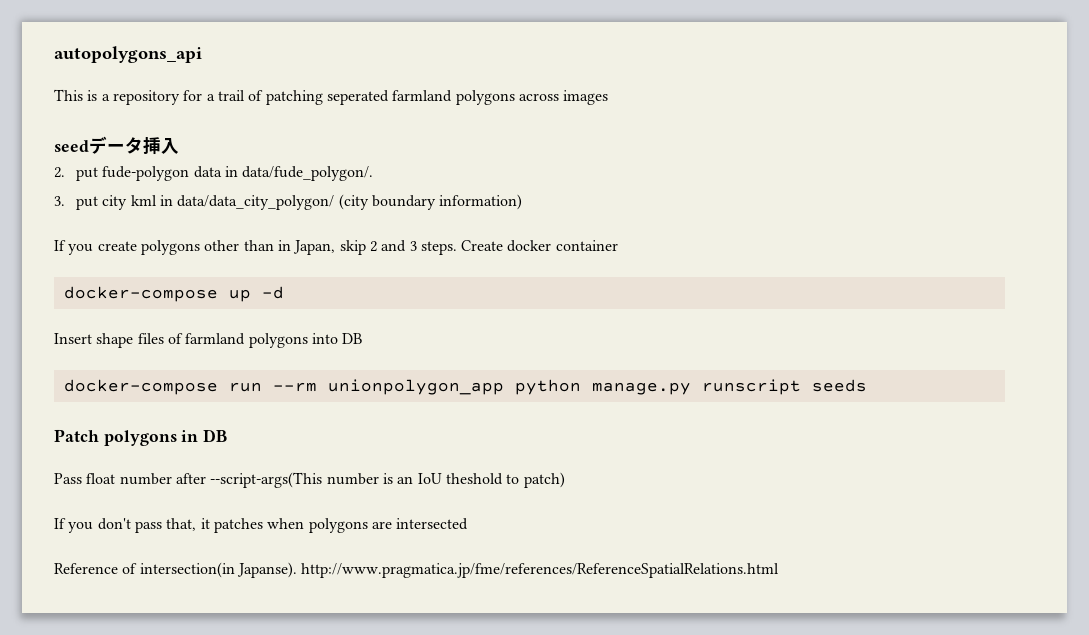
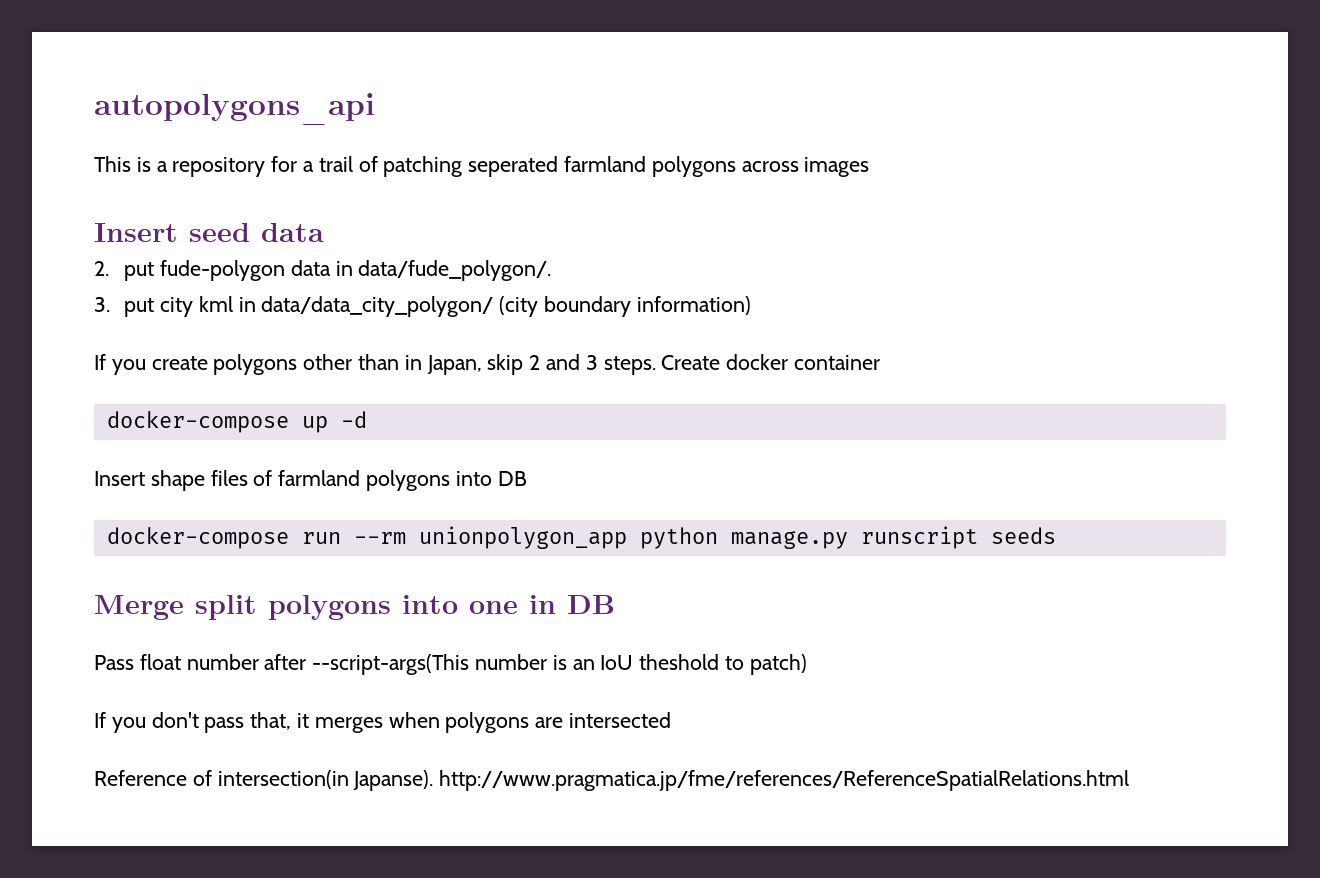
[54,136,179,155] seedデータ挿入 -> [94,223,324,242] Insert seed data
[54,429,177,446] Patch polygons -> [94,595,518,620] Merge split polygons into one
[213,518,263,533] patches -> [314,717,383,733] merges

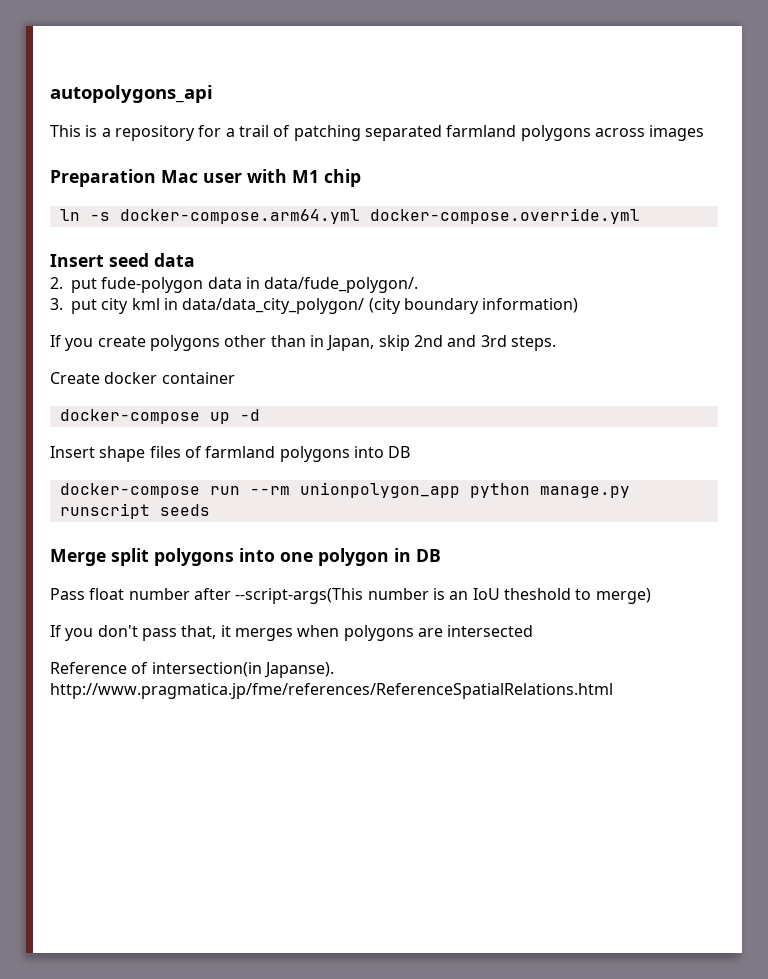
[468,156,559,177] seperated -> [364,125,442,141] separated
(870, 167) none -> [50,169,361,187] [59,208,640,224] // Preparation Mac user with M1 chip // ln -s docker-compose.arm64.yml docker-compose.override.yml
[529,354,598,370] 2 and 3 -> [413,335,507,347] 2nd and 3rd
(656, 365) none -> (556, 343) //
(518, 607) none -> [318,548,389,566] polygon
[749,654,807,675] patch) -> [595,588,651,604] merge)

